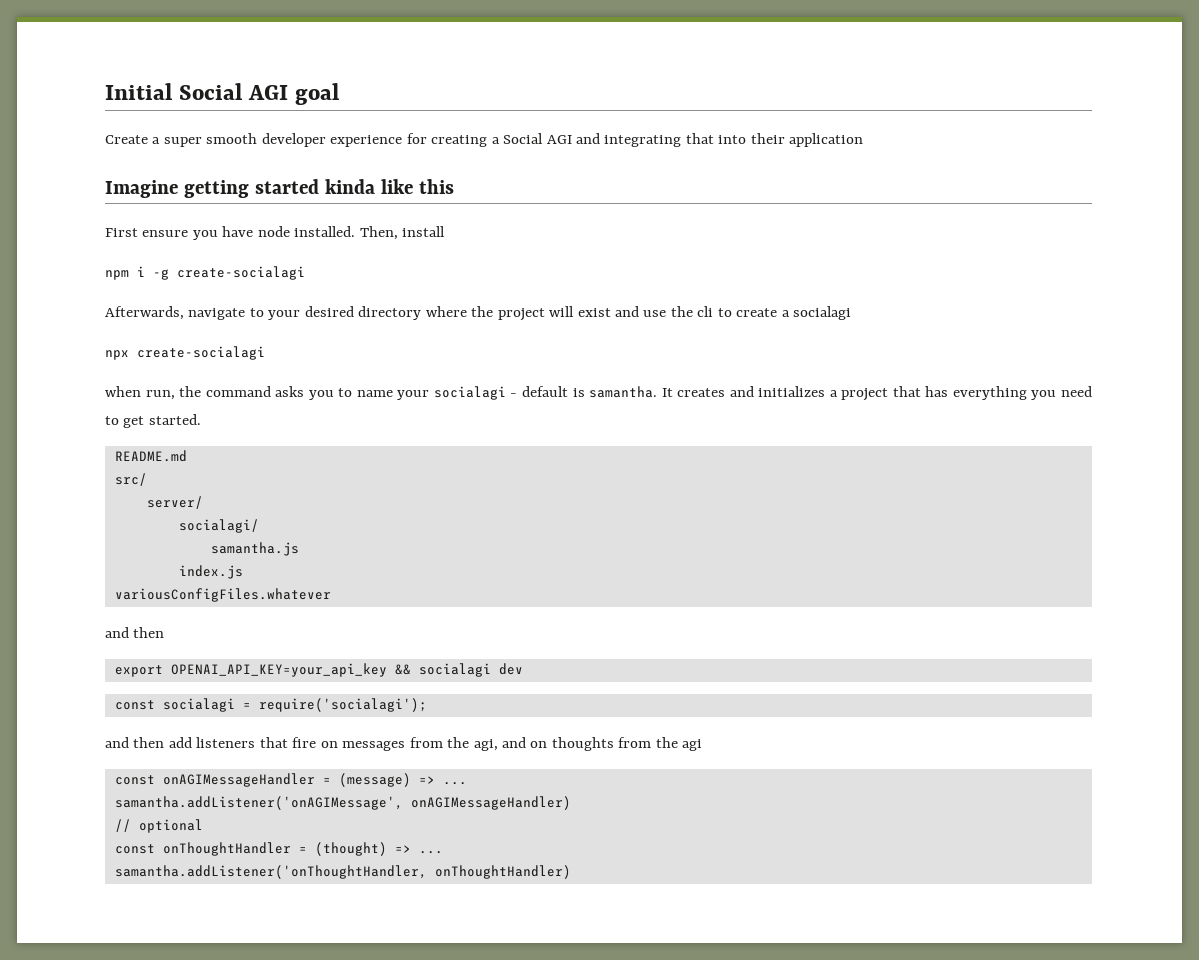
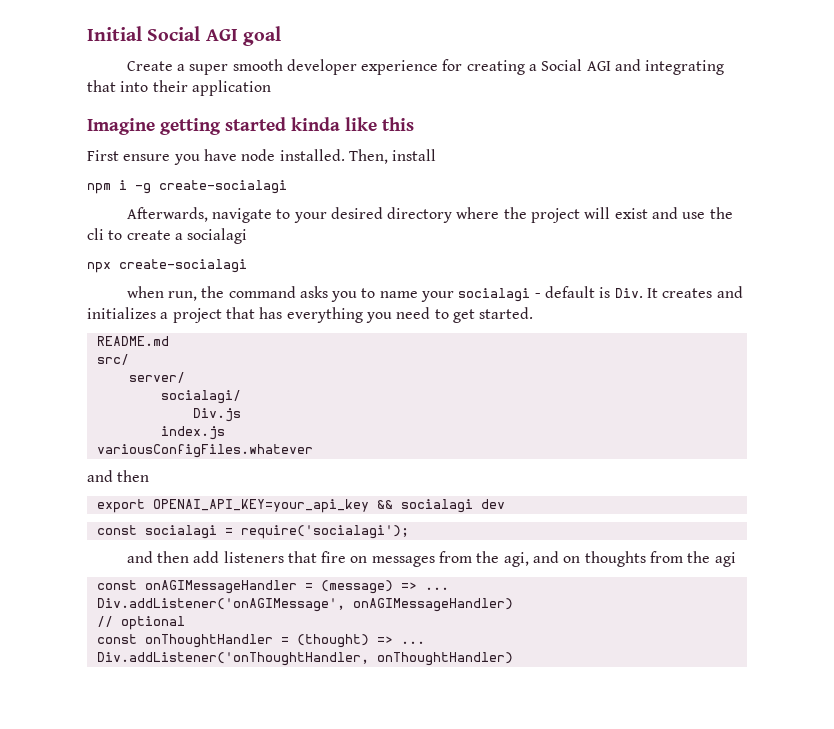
[589,386,658,398] samantha. -> [614,288,643,298] Div.
[210,542,299,556] samantha.js -> [192,408,241,422] Div.js
[114,796,403,810] samantha.addListener('onAGIMessage', -> [96,598,345,612] Div.addListener('onAGIMessage',
[114,865,427,879] samantha.addListener('onThoughtHandler, -> [96,652,369,666] Div.addListener('onThoughtHandler,

